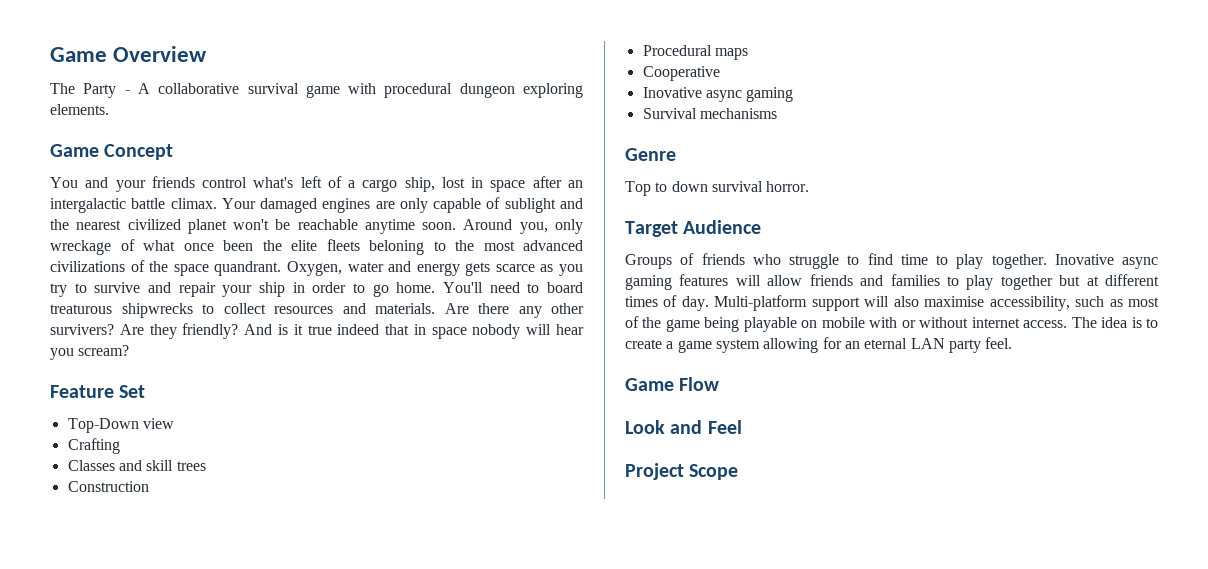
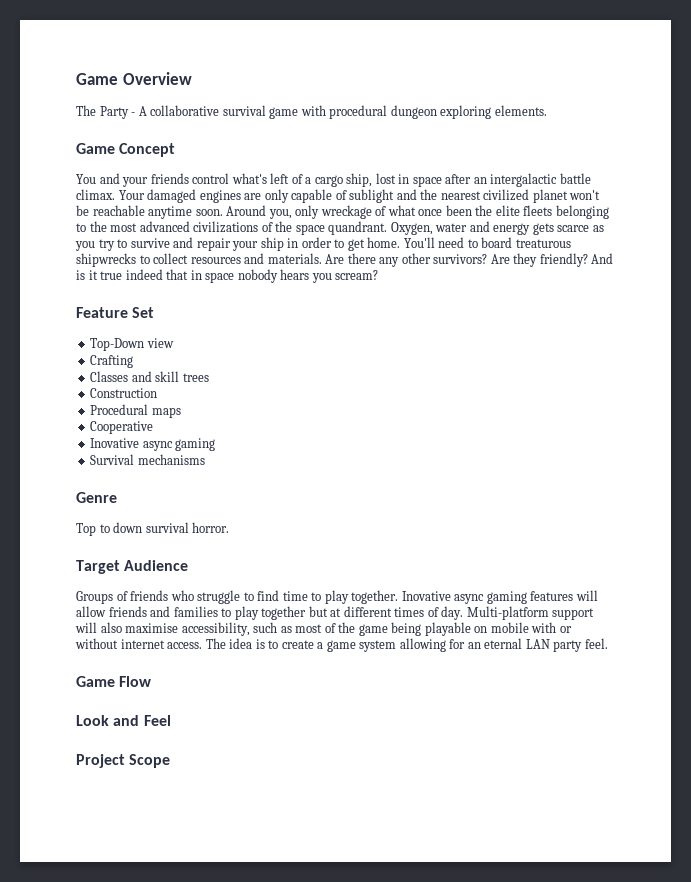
[369,240,424,255] beloning -> [555,205,609,219] belonging
[372,284,389,297] go -> [347,239,365,251] get
[50,324,114,335] survivers? -> [433,254,488,264] survivors?
[526,324,584,335] will hear -> [280,269,310,280] hears

